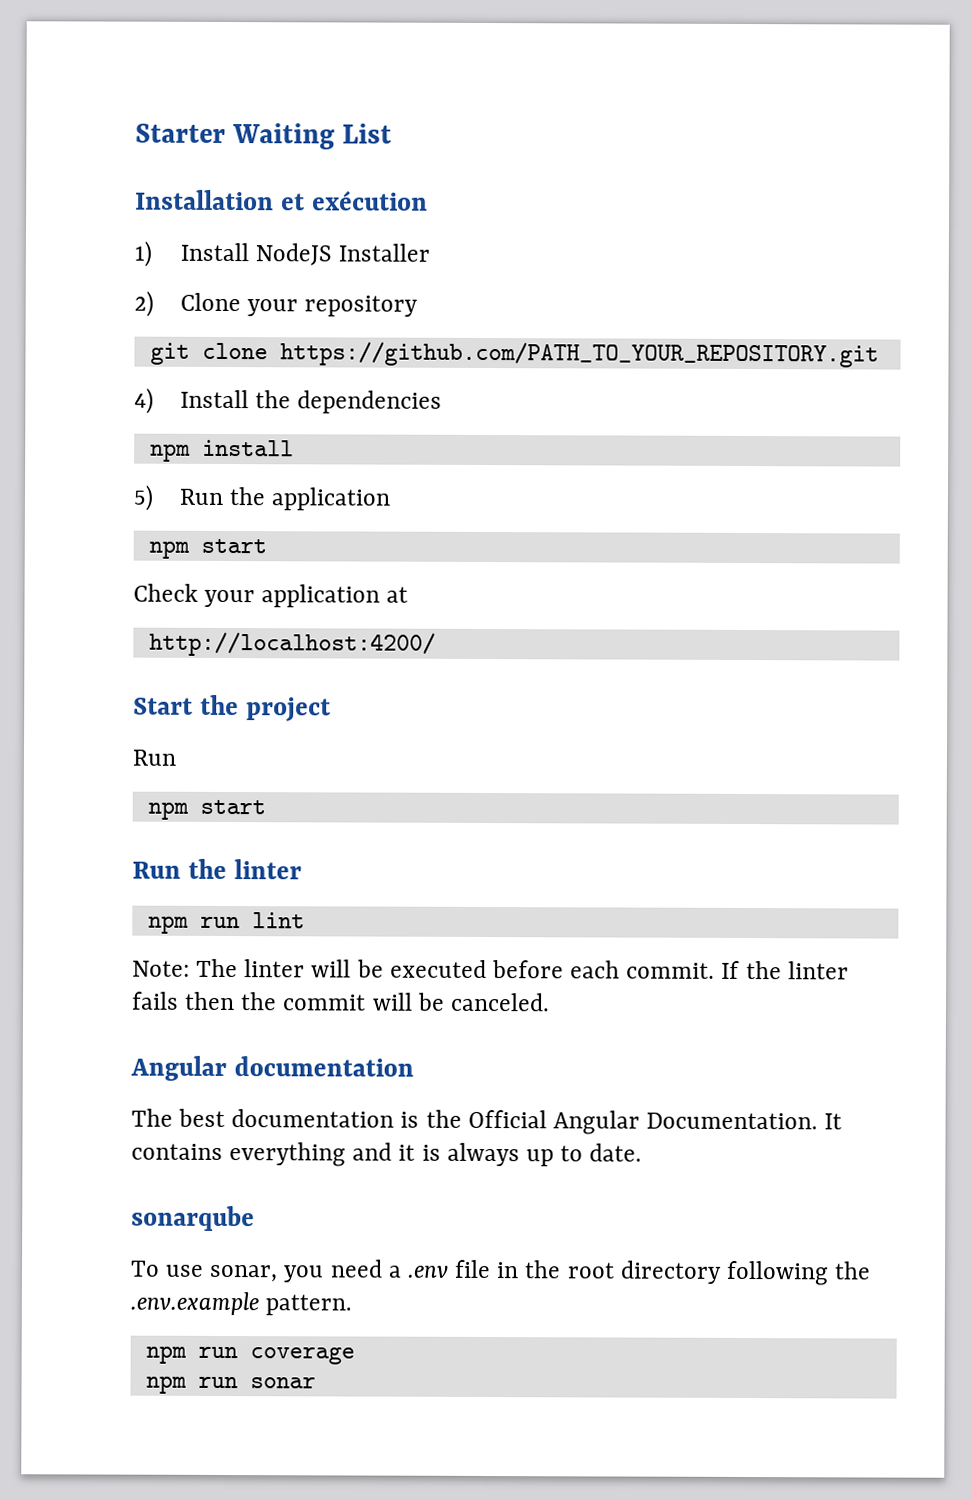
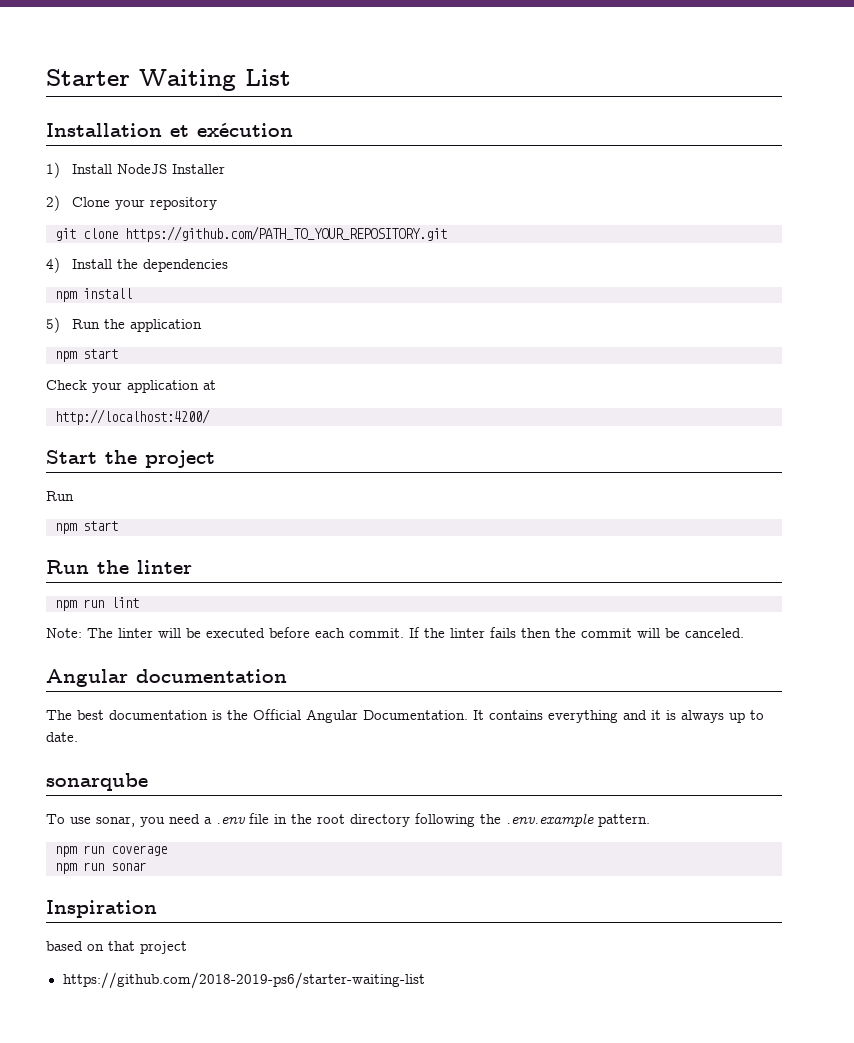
(316, 1383) none -> [46,900,157,918] [46,941,187,954] [62,972,425,989] // Inspiration // based on that project // https://github.com/2018-2019-ps6/starter-waiting-list

